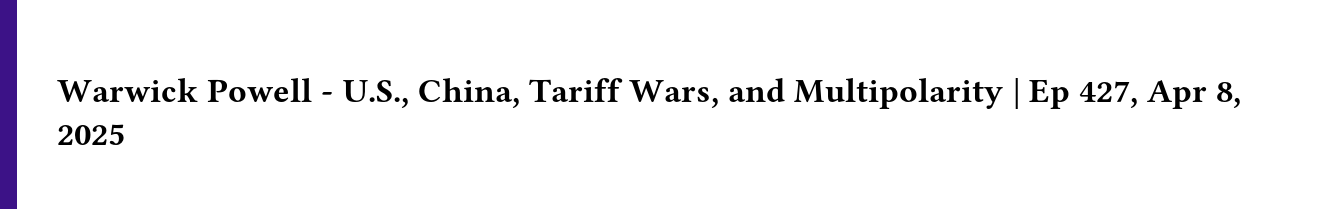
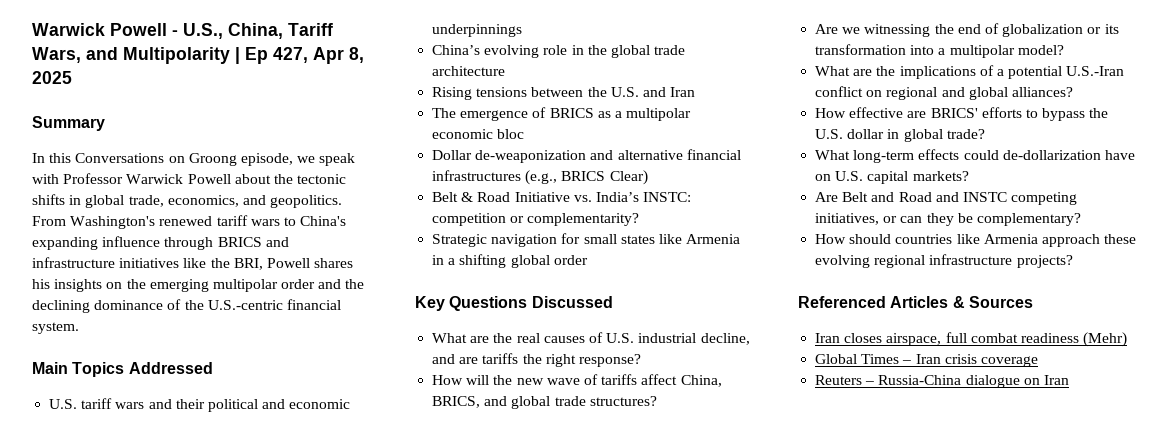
(125, 134) none -> [32,116,105,131] [32,153,356,166] [32,173,347,184] [32,194,343,208] [32,215,347,229] [32,236,289,250] [32,257,354,270] [32,279,365,292] [32,299,341,313] [32,322,79,334] [32,362,213,377] [49,398,351,412] [432,24,523,37] [432,45,686,58] [432,66,506,76] [432,87,696,100] [432,107,692,121] [432,129,525,139] [432,149,741,163] [432,170,648,185] [432,192,692,202] [432,213,640,226] [432,233,741,247] [432,254,588,268] [415,296,613,311] [432,332,750,345] [432,353,641,367] [432,374,722,387] [432,396,657,409] [815,23,1119,37] [815,44,1064,58] [815,65,1125,79] [815,86,1073,100] [815,107,1109,121] [815,129,985,142] [815,149,1135,163] [815,171,969,184] [815,192,1078,205] [815,213,1081,226] [815,234,1137,247] [815,254,1073,268] [798,296,1033,308] [815,332,1128,347] [815,354,1038,367] [815,375,1069,388] // Summary // In this Conversations on Groong episode, we speak with Professor Warwick Powell about the tectonic shifts in global trade, economics, and geopolitics. From Washington's renewed tariff wars to China's expanding influence through BRICS and infrastructure initiatives like the BRI, Powell shares his insights on the emerging multipolar order and the declining dominance of the U.S.-centric financial system. // Main Topics Addressed // U.S. tariff wars and their political and economic underpinnings // China’s evolving role in the global trade architecture // Rising tensions between the U.S. and Iran // The emergence of BRICS as a multipolar economic bloc // Dollar de-weaponization and alternative financial infrastructures (e.g., BRICS Clear) // Belt & Road Initiative vs. India’s INSTC: competition or complementarity? // Strategic navigation for small states like Armenia in a shifting global order // Key Questions Discussed // What are the real causes of U.S. industrial decline, and are tariffs the right response? // How will the new wave of tariffs affect China, BRICS, and global trade structures? // Are we witnessing the end of globalization or its transformation into a multipolar model? // What are the implications of a potential U.S.-Iran conflict on regional and global alliances? // How effective are BRICS' efforts to bypass the U.S. dollar in global trade? // What long-term effects could de-dollarization have on U.S. capital markets? // Are Belt and Road and INSTC competing initiatives, or can they be complementary? // How should countries like Armenia approach these evolving regional infrastructure projects? // Referenced Articles & Sources // Iran closes airspace, full combat readiness (Mehr) // Global Times – Iran crisis coverage // Reuters – Russia-China dialogue on Iran

